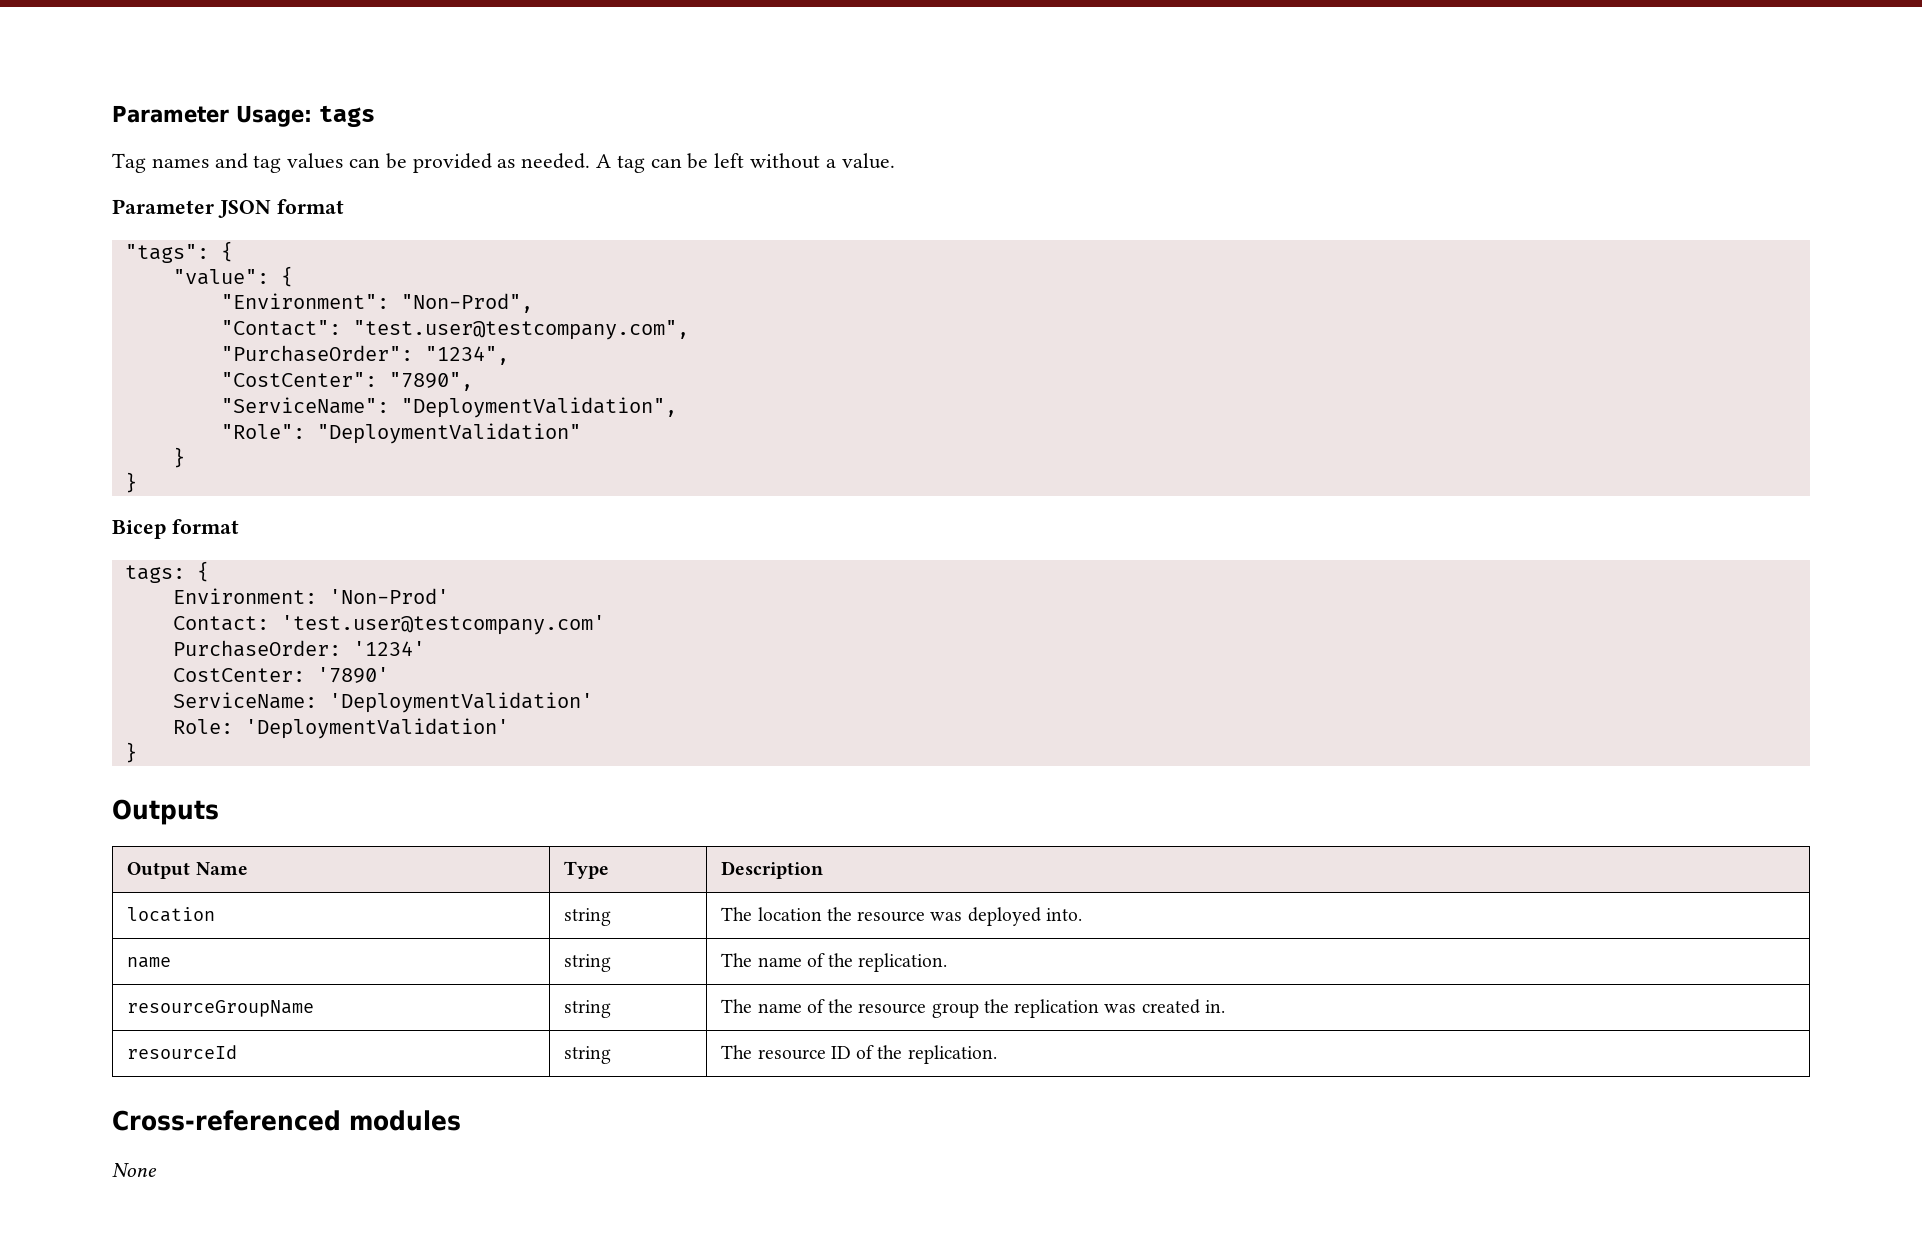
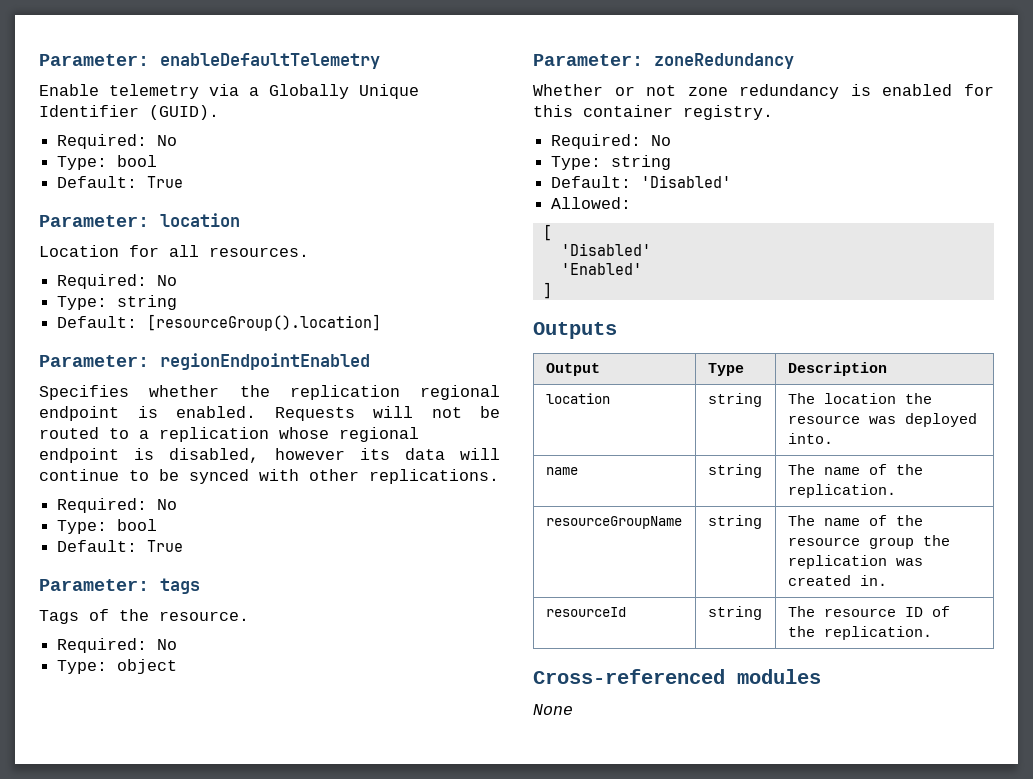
[112,105,375,127] [112,153,895,173] [112,199,344,218] [124,241,233,263] [172,266,293,287] [220,293,533,313] [220,320,689,340] [220,345,509,365] [220,372,473,391] [220,397,677,418] [220,423,581,444] [172,447,185,468] [124,472,137,493] [112,519,239,539] [124,561,209,583] [172,588,449,604] [172,615,605,635] [172,640,425,657] [172,667,389,683] [172,692,593,713] [172,718,509,739] [124,742,137,763] Parameter Usage: tags // Tag names and tag values can be provided as needed. A tag can be left without a value. // Parameter JSON format // "tags": { // "value": { // "Environment": "Non-Prod", // "Contact": "test.user@testcompany.com", // "PurchaseOrder": "1234", // "CostCenter": "7890", // "ServiceName": "DeploymentValidation", // "Role": "DeploymentValidation" // } // } // Bicep format // tags: { // Environment: 'Non-Prod' // Contact: 'test.user@testcompany.com' // PurchaseOrder: '1234' // CostCenter: '7890' // ServiceName: 'DeploymentValidation' // Role: 'DeploymentValidation' // } -> [39,53,380,69] [39,84,419,99] [39,105,219,120] [57,134,178,149] [57,155,158,170] [57,176,184,188] [39,213,240,227] [39,245,309,257] [57,274,178,289] [57,295,178,310] [57,314,382,331] [39,353,370,370] [39,385,500,400] [39,406,500,421] [39,427,419,442] [39,448,501,463] [39,469,499,484] [57,498,178,513] [57,519,158,534] [57,540,184,552] [39,578,200,594] [39,609,249,624] [57,638,178,653] [57,659,178,674] [533,53,794,69] [533,84,994,99] [533,105,773,120] [551,134,672,149] [551,155,672,170] [551,175,732,188] [551,197,632,209] [542,224,552,241] [560,243,651,256] [560,263,642,275] [542,282,552,299] Parameter: enableDefaultTelemetry // Enable telemetry via a Globally Unique Identifier (GUID). // Required: No // Type: bool // Default: True // Parameter: location // Location for all resources. // Required: No // Type: string // Default: [resourceGroup().location] // Parameter: regionEndpointEnabled // Specifies whether the replication regional endpoint is enabled. Requests will not be routed to a replication whose regional endpoint is disabled, however its data will continue to be synced with other replications. // Required: No // Type: bool // Default: True // Parameter: tags // Tags of the resource. // Required: No // Type: object // Parameter: zoneRedundancy // Whether or not zone redundancy is enabled for this container registry. // Required: No // Type: string // Default: 'Disabled' // Allowed: // [ // 'Disabled' // 'Enabled' // ]
[195,862,248,875] Name -> (600, 369) none

